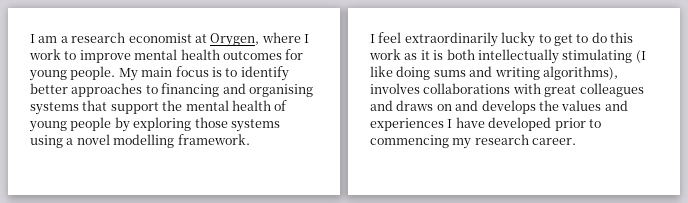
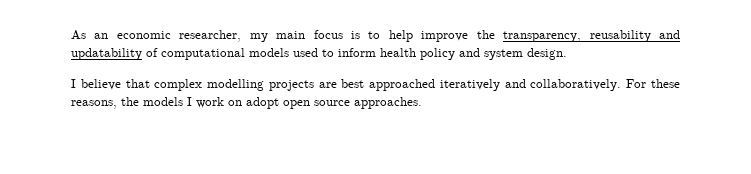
[30,32,309,47] [29,49,304,63] [29,66,289,81] [30,83,313,97] [30,100,288,115] [29,117,280,132] [30,134,250,148] [370,32,633,47] [369,49,646,64] [370,66,618,80] [370,83,644,97] [370,100,628,114] [370,117,601,131] [370,134,577,149] I am a research economist at Orygen, where I work to improve mental health outcomes for young people. My main focus is to identify better approaches to financing and organising systems that support the mental health of young people by exploring those systems using a novel modelling framework. // I feel extraordinarily lucky to get to do this work as it is both intellectually stimulating (I like doing sums and writing algorithms), involves collaborations with great colleagues and draws on and develops the values and experiences I have developed prior to commencing my research career. -> [71,30,681,42] [71,48,567,60] [71,79,680,91] [71,97,422,109] As an economic researcher, my main focus is to help improve the transparency, reusability and updatability of computational models used to inform health policy and system design. // I believe that complex modelling projects are best approached iteratively and collaboratively. For these reasons, the models I work on adopt open source approaches.

